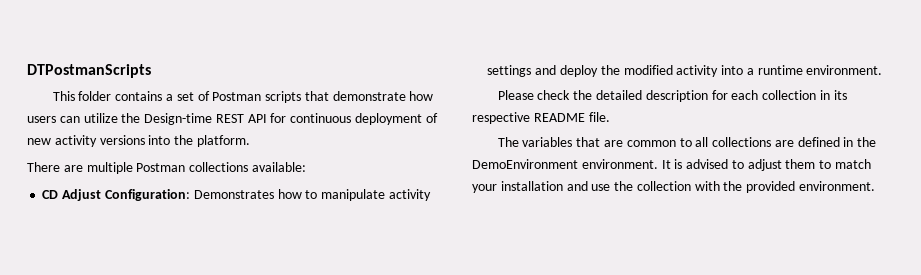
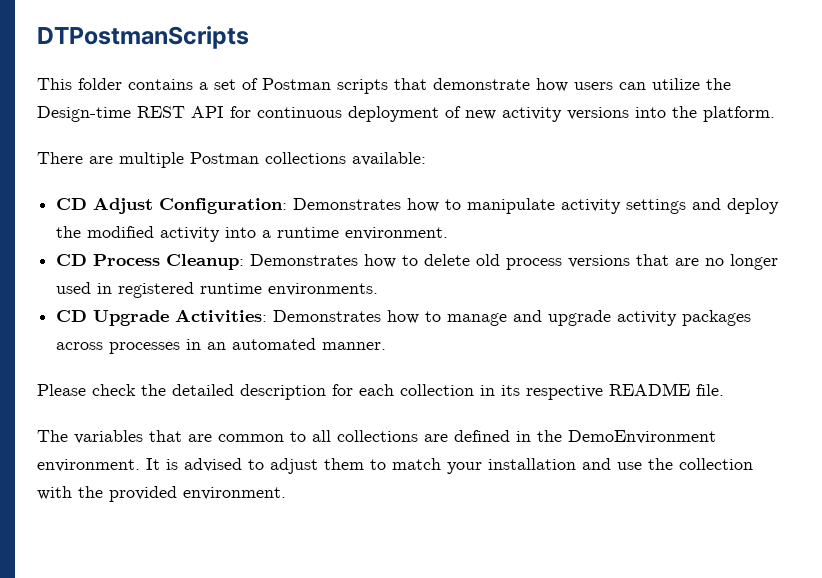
(883, 70) none -> [56,254,779,270] [56,282,379,298] [56,309,752,326] [56,338,387,354] // CD Process Cleanup: Demonstrates how to delete old process versions that are no longer used in registered runtime environments. // CD Upgrade Activities: Demonstrates how to manage and upgrade activity packages across processes in an automated manner.

